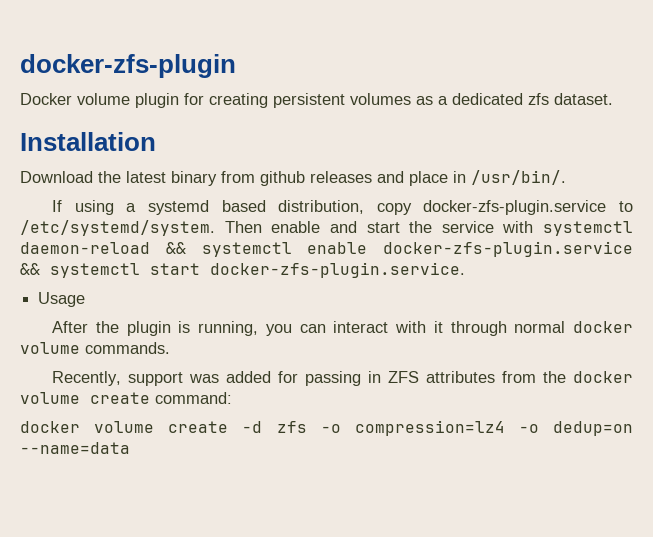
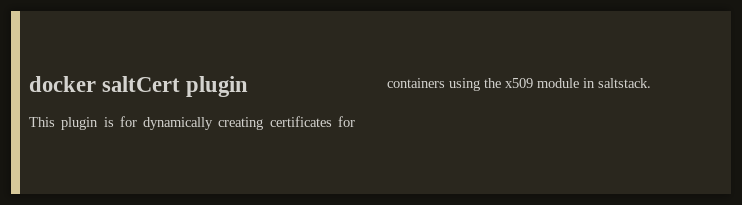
[20,54,236,78] [20,93,613,108] [20,132,156,151] [20,170,566,186] [52,200,633,215] [20,220,633,236] [20,241,633,257] [20,262,465,278] [38,292,86,307] [52,321,633,336] [20,342,170,354] [52,371,633,386] [20,392,232,404] [20,420,633,436] [20,442,130,454] docker-zfs-plugin // Docker volume plugin for creating persistent volumes as a dedicated zfs dataset. // Installation // Download the latest binary from github releases and place in /usr/bin/. // If using a systemd based distribution, copy docker-zfs-plugin.service to /etc/systemd/system. Then enable and start the service with systemctl daemon-reload && systemctl enable docker-zfs-plugin.service && systemctl start docker-zfs-plugin.service. // Usage // After the plugin is running, you can interact with it through normal docker volume commands. // Recently, support was added for passing in ZFS attributes from the docker volume create command: // docker volume create -d zfs -o compression=lz4 -o dedup=on --name=data -> [29,76,249,97] [29,116,355,130] [387,78,651,91] docker saltCert plugin // This plugin is for dynamically creating certificates for containers using the x509 module in saltstack.

